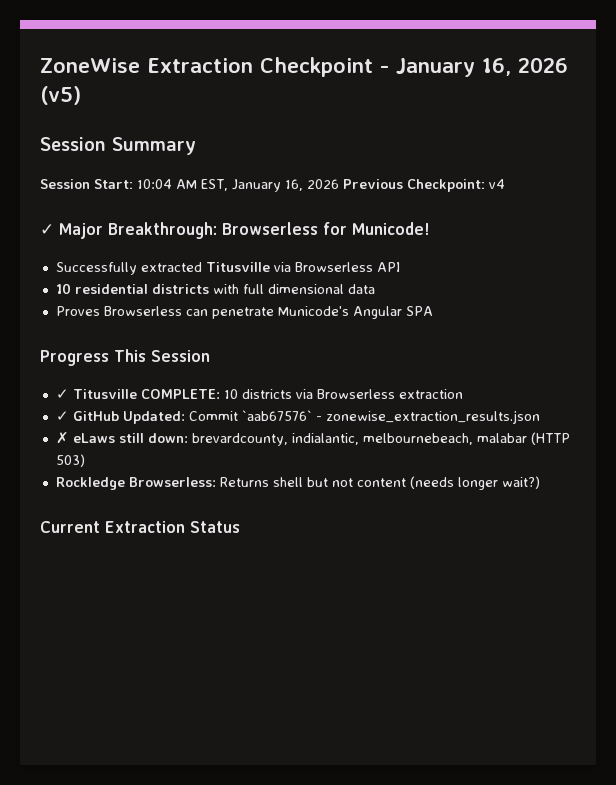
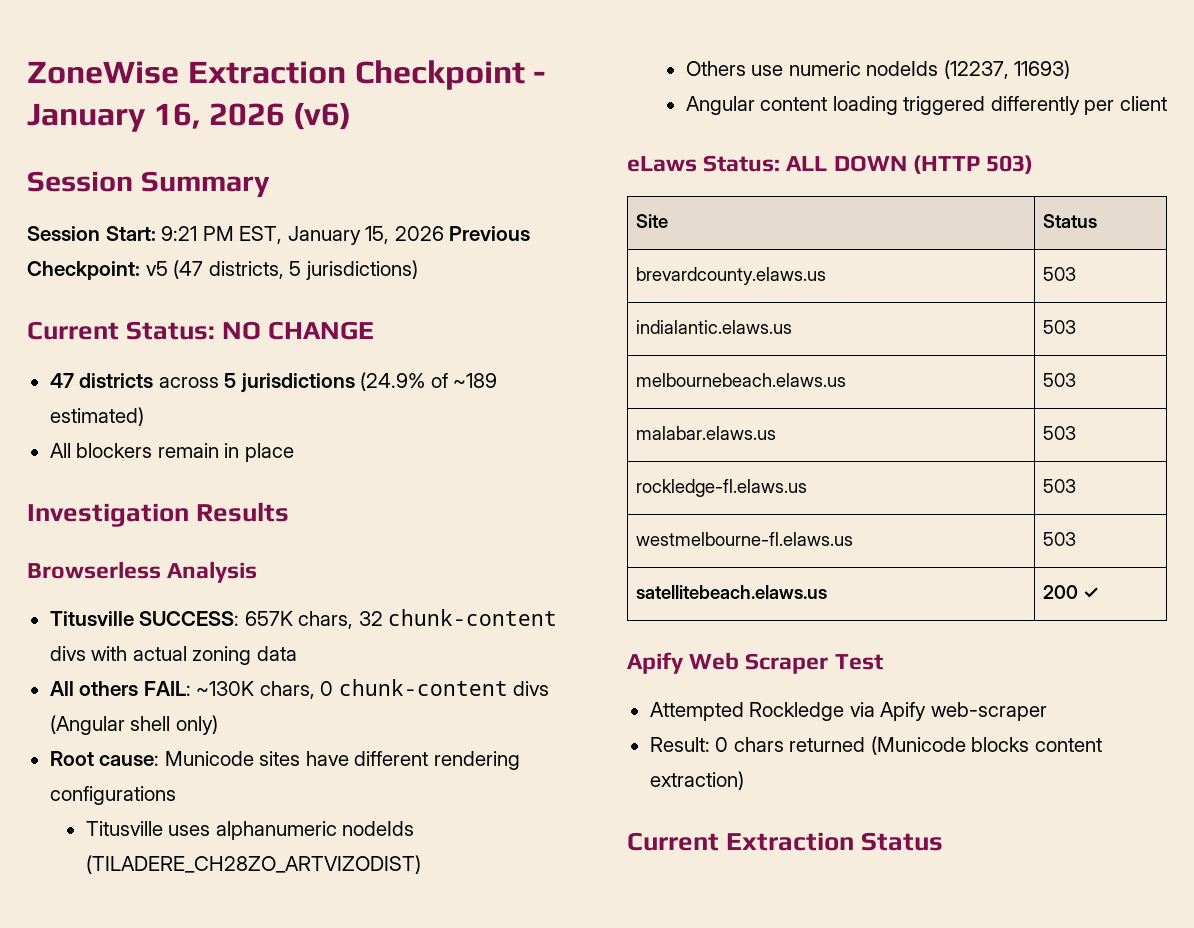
[40,86,81,105] (v5) -> [293,102,352,130] (v6)
[137,179,197,189] 10:04 AM -> [161,226,234,241] 9:21 PM
[285,179,303,191] 16, -> [365,226,390,244] 15,
[489,179,505,189] [40,222,430,239] [55,262,400,275] [55,283,375,294] [55,306,433,319] [40,349,210,366] [55,389,463,399] [55,410,540,424] [55,432,570,446] [55,454,85,467] [55,476,540,490] v4 // ✓ Major Breakthrough: Browserless for Municode! // Successfully extracted Titusville via Browserless API // 10 residential districts with full dimensional data // Proves Browserless can penetrate Municode's Angular SPA // Progress This Session // ✓ Titusville COMPLETE: 10 districts via Browserless extraction // ✓ GitHub Updated: Commit `aab67576` - zonewise_extraction_results.json // ✗ eLaws still down: brevardcounty, indialantic, melbournebeach, malabar (HTTP 503) // Rockledge Browserless: Returns shell but not content (needs longer wait?) -> [145,260,418,280] [27,321,375,340] [49,372,498,393] [49,407,144,426] [49,443,294,462] [27,502,290,527] [27,561,258,583] [49,609,558,629] [49,646,297,665] [49,679,550,699] [49,715,218,735] [49,751,520,770] [49,786,176,805] [85,821,415,840] [85,855,421,874] [685,60,1071,79] [685,96,1167,115] [627,155,1034,174] [635,214,668,228] [1042,214,1097,228] [635,267,826,285] [1042,267,1076,281] [635,320,792,334] [1042,320,1076,334] [635,373,846,387] [1042,373,1076,387] [635,426,776,440] [1042,426,1076,440] [635,479,807,497] [1042,479,1076,493] [635,532,853,546] [1042,532,1076,546] [635,585,827,599] [1042,585,1099,599] [627,652,883,674] [649,702,1047,721] [649,736,1102,755] [649,771,744,790] v5 (47 districts, 5 jurisdictions) // Current Status: NO CHANGE // 47 districts across 5 jurisdictions (24.9% of ~189 estimated) // All blockers remain in place // Investigation Results // Browserless Analysis // Titusville SUCCESS: 657K chars, 32 chunk-content divs with actual zoning data // All others FAIL: ~130K chars, 0 chunk-content divs (Angular shell only) // Root cause: Municode sites have different rendering configurations // Titusville uses alphanumeric nodeIds (TILADERE_CH28ZO_ARTVIZODIST) // Others use numeric nodeIds (12237, 11693) // Angular content loading triggered differently per client // eLaws Status: ALL DOWN (HTTP 503) // Site | Status // brevardcounty.elaws.us | 503 // indialantic.elaws.us | 503 // melbournebeach.elaws.us | 503 // malabar.elaws.us | 503 // rockledge-fl.elaws.us | 503 // westmelbourne-fl.elaws.us | 503 // satellitebeach.elaws.us | 200 ✓ // Apify Web Scraper Test // Attempted Rockledge via Apify web-scraper // Result: 0 chars returned (Municode blocks content extraction)

